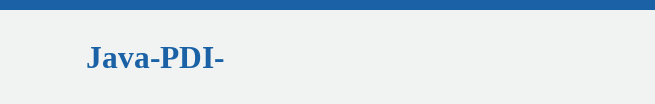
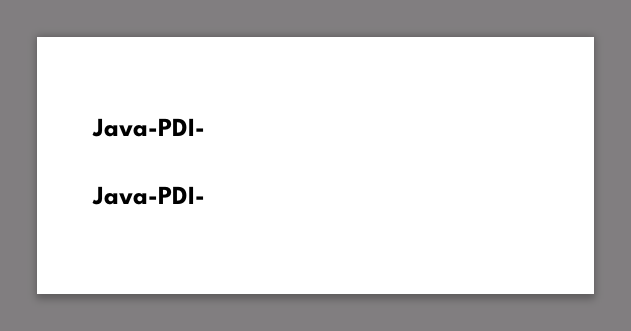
[86,47,224,68] Java-PDI- -> [92,118,205,137] [92,186,205,205] Java-PDI- // Java-PDI-

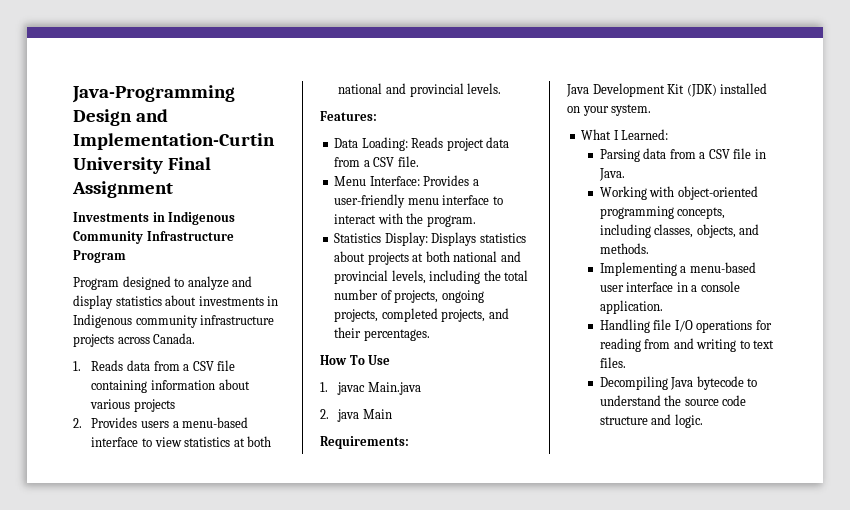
[92,118,205,137] [92,186,205,205] Java-PDI- // Java-PDI- -> [72,85,235,103] [73,109,168,126] [73,133,275,150] [73,157,211,174] [72,181,173,198] [73,211,236,225] [73,231,234,244] [73,250,126,263] [73,276,253,290] [73,295,279,309] [73,314,275,328] [73,333,196,347] [73,360,236,371] [91,379,250,393] [90,399,176,412] [73,417,249,428] [91,436,272,447] [338,83,502,97] [320,111,377,121] [334,137,510,151] [334,156,419,167] [334,175,479,186] [334,194,503,208] [334,213,476,227] [334,232,526,246] [334,251,521,265] [334,270,529,284] [334,289,484,303] [334,308,509,322] [334,327,430,341] [320,355,391,365] [320,382,422,395] [320,409,393,422] [320,436,409,449] [566,83,768,97] [567,104,652,116] [581,129,669,140] [599,148,766,162] [598,168,625,181] [599,186,758,200] [599,206,726,219] [599,224,760,238] [599,243,649,254] [599,262,756,276] [599,281,740,292] [599,300,663,314] [599,319,772,333] [599,338,775,352] [599,357,626,368] [599,376,758,390] [599,395,747,406] [599,414,703,428] Java-Programming Design and Implementation-Curtin University Final Assignment // Investments in Indigenous Community Infrastructure Program // Program designed to analyze and display statistics about investments in Indigenous community infrastructure projects across Canada. // 1. Reads data from a CSV file containing information about various projects // 2. Provides users a menu-based interface to view statistics at both national and provincial levels. // Features: // Data Loading: Reads project data from a CSV file. // Menu Interface: Provides a user-friendly menu interface to interact with the program. // Statistics Display: Displays statistics about projects at both national and provincial levels, including the total number of projects, ongoing projects, completed projects, and their percentages. // How To Use // 1. javac Main.java // 2. java Main // Requirements: // Java Development Kit (JDK) installed on your system. // What I Learned: // Parsing data from a CSV file in Java. // Working with object-oriented programming concepts, including classes, objects, and methods. // Implementing a menu-based user interface in a console application. // Handling file I/O operations for reading from and writing to text files. // Decompiling Java bytecode to understand the source code structure and logic.

